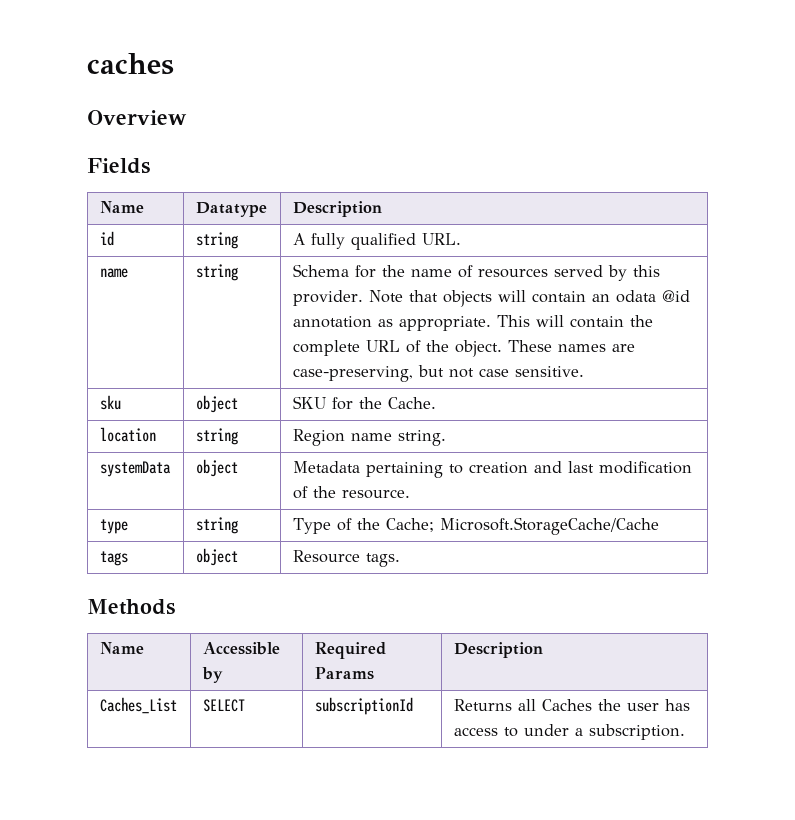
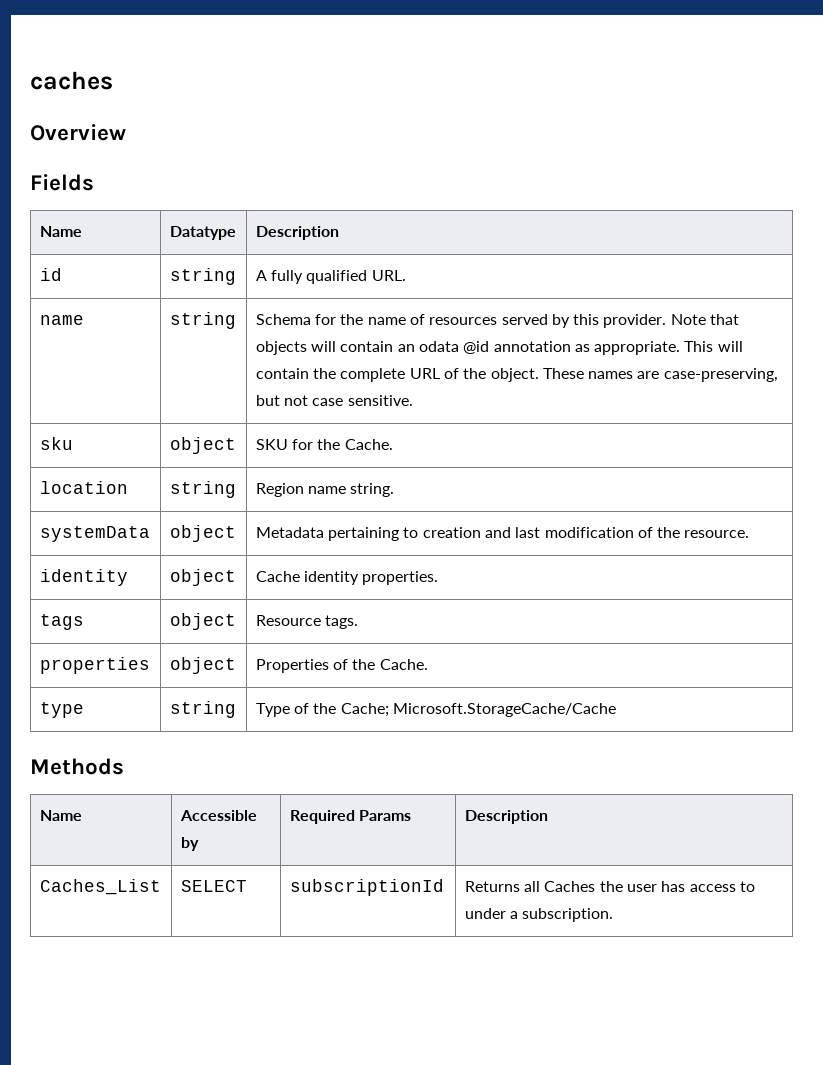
(410, 494) none -> [39,569,128,586] [169,569,236,586] [255,571,439,585] [39,614,84,630] [169,613,236,630] [255,615,358,629] [39,657,150,674] [169,657,236,674] [255,659,428,673] // identity | object | Cache identity properties. // tags | object | Resource tags. // properties | object | Properties of the Cache.
[99,551,128,566] [195,548,238,566] [292,550,400,567] // tags | object | Resource tags. -> (616, 710) none

